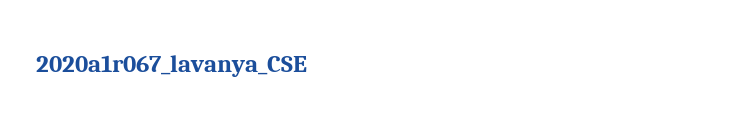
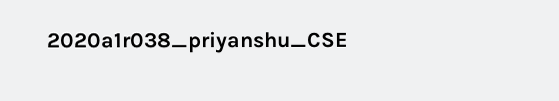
[36,55,307,77] 2020a1r067_lavanya_CSE -> [46,30,349,54] 2020a1r038_priyanshu_CSE

